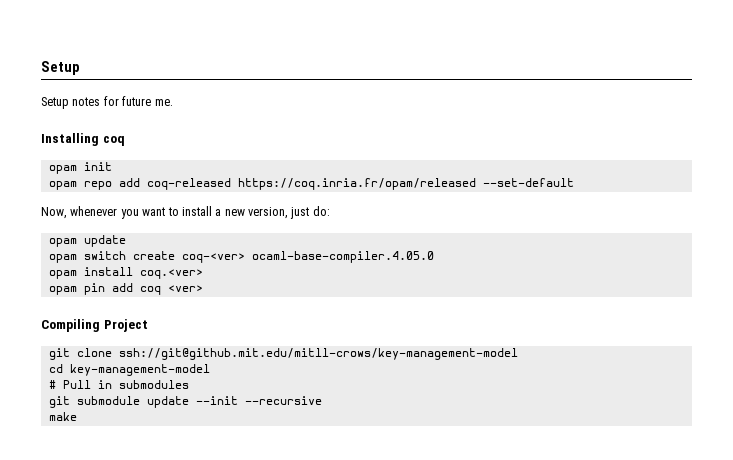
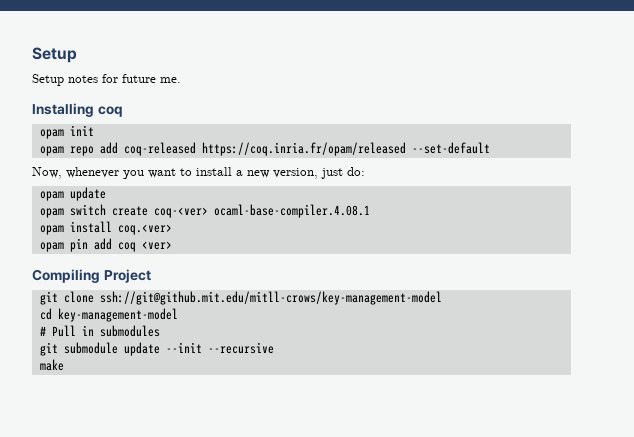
[251,251,434,263] ocaml-base-compiler.4.05.0 -> [213,204,370,218] ocaml-base-compiler.4.08.1

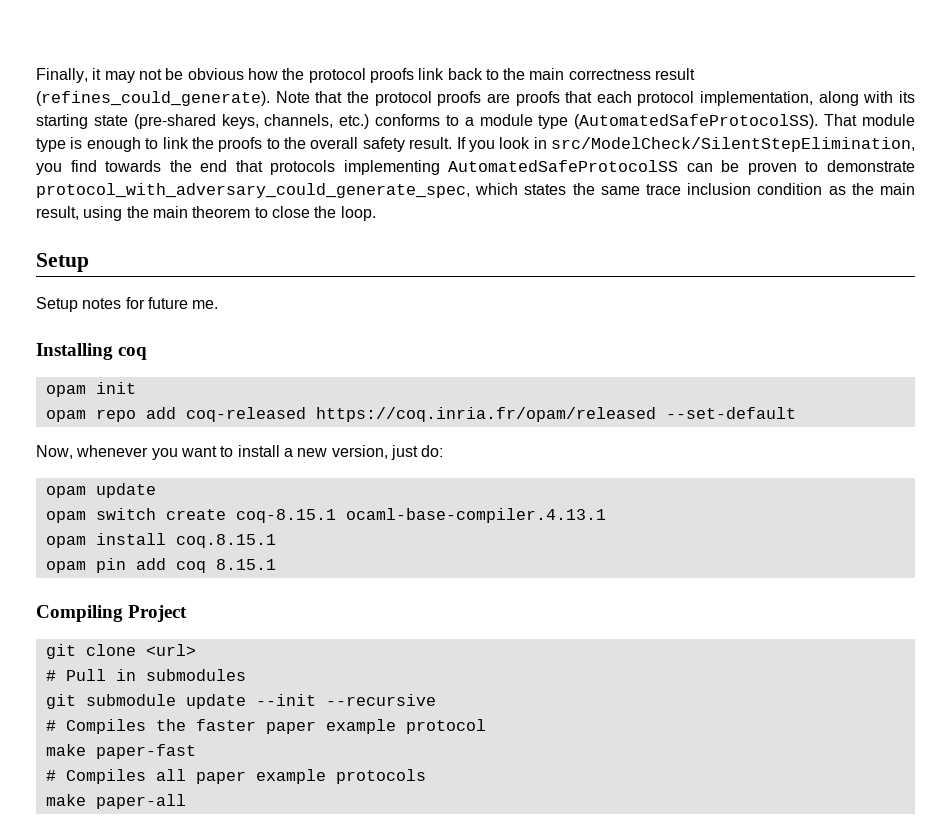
(32, 55) none -> [36,68,696,83] [36,91,915,106] [36,114,915,129] [36,137,915,152] [36,160,916,175] [36,183,916,198] [36,206,376,221] Finally, it may not be obvious how the protocol proofs link back to the main correctness result (refines_could_generate). Note that the protocol proofs are proofs that each protocol implementation, along with its starting state (pre-shared keys, channels, etc.) conforms to a module type (AutomatedSafeProtocolSS). That module type is enough to link the proofs to the overall safety result. If you look in src/ModelCheck/SilentStepElimination, you find towards the end that protocols implementing AutomatedSafeProtocolSS can be proven to demonstrate protocol_with_adversary_could_generate_spec, which states the same trace inclusion condition as the main result, using the main theorem to close the loop. //
[153,204,370,218] coq-<ver> ocaml-base-compiler.4.08.1 -> [235,508,606,523] coq-8.15.1 ocaml-base-compiler.4.13.1
[117,224,172,235] coq.<ver> -> [175,534,276,548] coq.8.15.1
[141,241,172,250] <ver> -> [215,559,276,570] 8.15.1
[99,291,442,305] [39,308,178,322] ssh://git@github.mit.edu/mitll-crows/key-management-model // cd key-management-model -> [145,644,196,656] <url>
[39,359,64,371] make -> [45,719,486,734] [45,744,196,759] [45,769,426,784] [45,794,186,809] # Compiles the faster paper example protocol // make paper-fast // # Compiles all paper example protocols // make paper-all

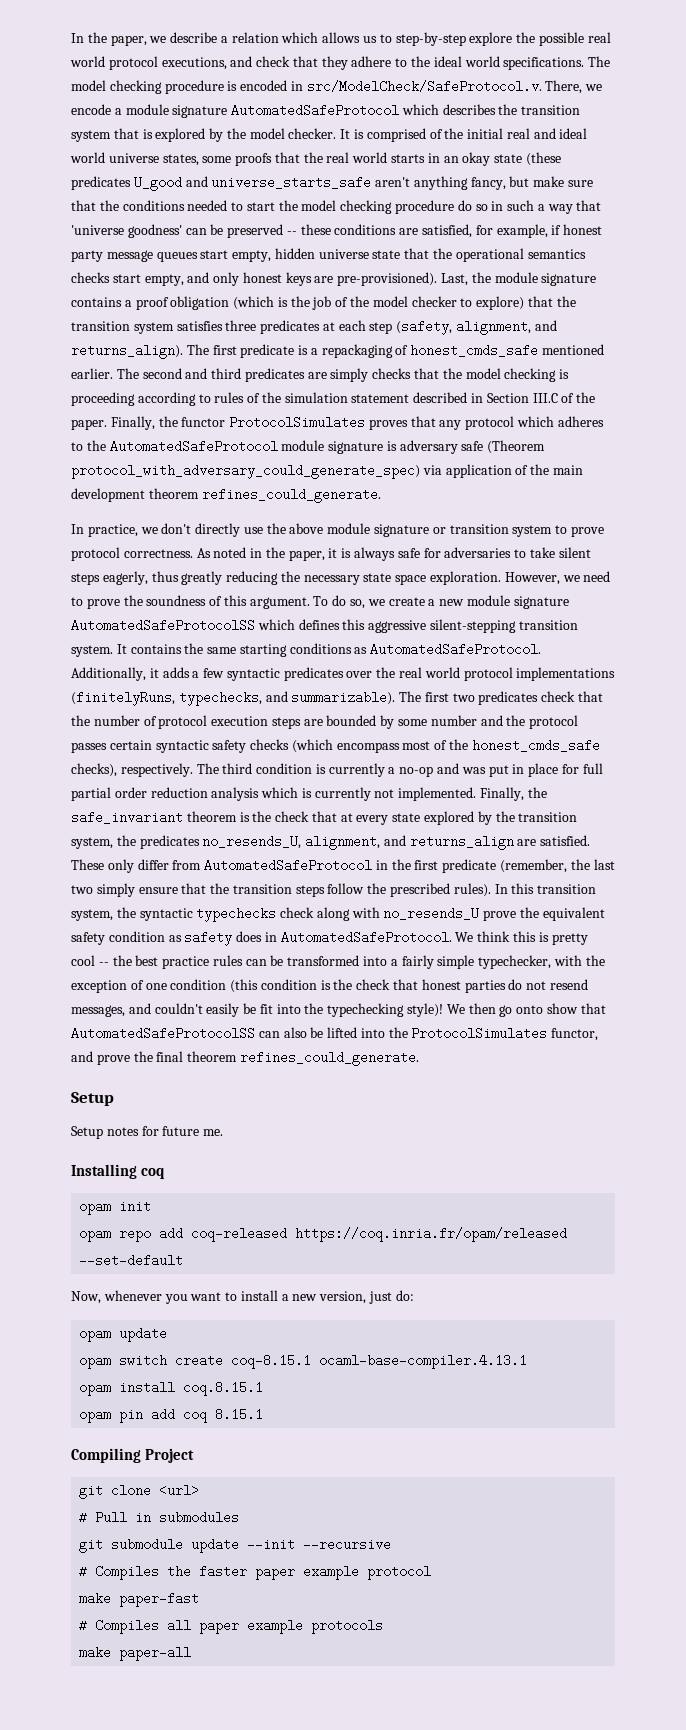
[36,68,696,83] [36,91,915,106] [36,114,915,129] [36,137,915,152] [36,160,916,175] [36,183,916,198] [36,206,376,221] Finally, it may not be obvious how the protocol proofs link back to the main correctness result (refines_could_generate). Note that the protocol proofs are proofs that each protocol implementation, along with its starting state (pre-shared keys, channels, etc.) conforms to a module type (AutomatedSafeProtocolSS). That module type is enough to link the proofs to the overall safety result. If you look in src/ModelCheck/SilentStepElimination, you find towards the end that protocols implementing AutomatedSafeProtocolSS can be proven to demonstrate protocol_with_adversary_could_generate_spec, which states the same trace inclusion condition as the main result, using the main theorem to close the loop. -> [71,32,611,46] [70,56,611,70] [71,80,603,94] [71,104,581,118] [71,128,588,142] [70,152,561,166] [71,176,594,191] [71,200,602,214] [71,224,603,238] [71,248,586,262] [71,272,597,286] [71,296,576,310] [71,320,557,335] [71,344,605,359] [71,368,570,382] [71,392,596,406] [71,416,604,430] [71,440,546,454] [71,464,583,479] [71,488,381,503] [71,523,604,537] [71,547,591,561] [71,571,611,585] [71,595,569,609] [71,619,578,633] [71,643,542,657] [71,667,616,681] [71,691,604,706] [71,715,579,729] [71,739,600,753] [71,763,603,777] [71,787,547,801] [71,811,578,825] [71,835,591,850] [71,859,615,873] [71,883,597,897] [71,907,605,922] [71,931,588,946] [71,955,605,969] [71,979,588,993] [71,1003,606,1017] [71,1027,599,1041] [71,1051,419,1066] In the paper, we describe a relation which allows us to step-by-step explore the possible real world protocol executions, and check that they adhere to the ideal world specifications. The model checking procedure is encoded in src/ModelCheck/SafeProtocol.v. There, we encode a module signature AutomatedSafeProtocol which describes the transition system that is explored by the model checker. It is comprised of the initial real and ideal world universe states, some proofs that the real world starts in an okay state (these predicates U_good and universe_starts_safe aren't anything fancy, but make sure that the conditions needed to start the model checking procedure do so in such a way that 'universe goodness' can be preserved -- these conditions are satisfied, for example, if honest party message queues start empty, hidden universe state that the operational semantics checks start empty, and only honest keys are pre-provisioned). Last, the module signature contains a proof obligation (which is the job of the model checker to explore) that the transition system satisfies three predicates at each step (safety, alignment, and returns_align). The first predicate is a repackaging of honest_cmds_safe mentioned earlier. The second and third predicates are simply checks that the model checking is proceeding according to rules of the simulation statement described in Section III.C of the paper. Finally, the functor ProtocolSimulates proves that any protocol which adheres to the AutomatedSafeProtocol module signature is adversary safe (Theorem protocol_with_adversary_could_generate_spec) via application of the main development theorem refines_could_generate. // In practice, we don't directly use the above module signature or transition system to prove protocol correctness. As noted in the paper, it is always safe for adversaries to take silent steps eagerly, thus greatly reducing the necessary state space exploration. However, we need to prove the soundness of this argument. To do so, we create a new module signature AutomatedSafeProtocolSS which defines this aggressive silent-stepping transition system. It contains the same starting conditions as AutomatedSafeProtocol. Additionally, it adds a few syntactic predicates over the real world protocol implementations (finitelyRuns, typechecks, and summarizable). The first two predicates check that the number of protocol execution steps are bounded by some number and the protocol passes certain syntactic safety checks (which encompass most of the honest_cmds_safe checks), respectively. The third condition is currently a no-op and was put in place for full partial order reduction analysis which is currently not implemented. Finally, the safe_invariant theorem is the check that at every state explored by the transition system, the predicates no_resends_U, alignment, and returns_align are satisfied. These only differ from AutomatedSafeProtocol in the first predicate (remember, the last two simply ensure that the transition steps follow the prescribed rules). In this transition system, the syntactic typechecks check along with no_resends_U prove the equivalent safety condition as safety does in AutomatedSafeProtocol. We think this is pretty cool -- the best practice rules can be transformed into a fairly simple typechecker, with the exception of one condition (this condition is the check that honest parties do not resend messages, and couldn't easily be fit into the typechecking style)! We then go onto show that AutomatedSafeProtocolSS can also be lifted into the ProtocolSimulates functor, and prove the final theorem refines_could_generate.

